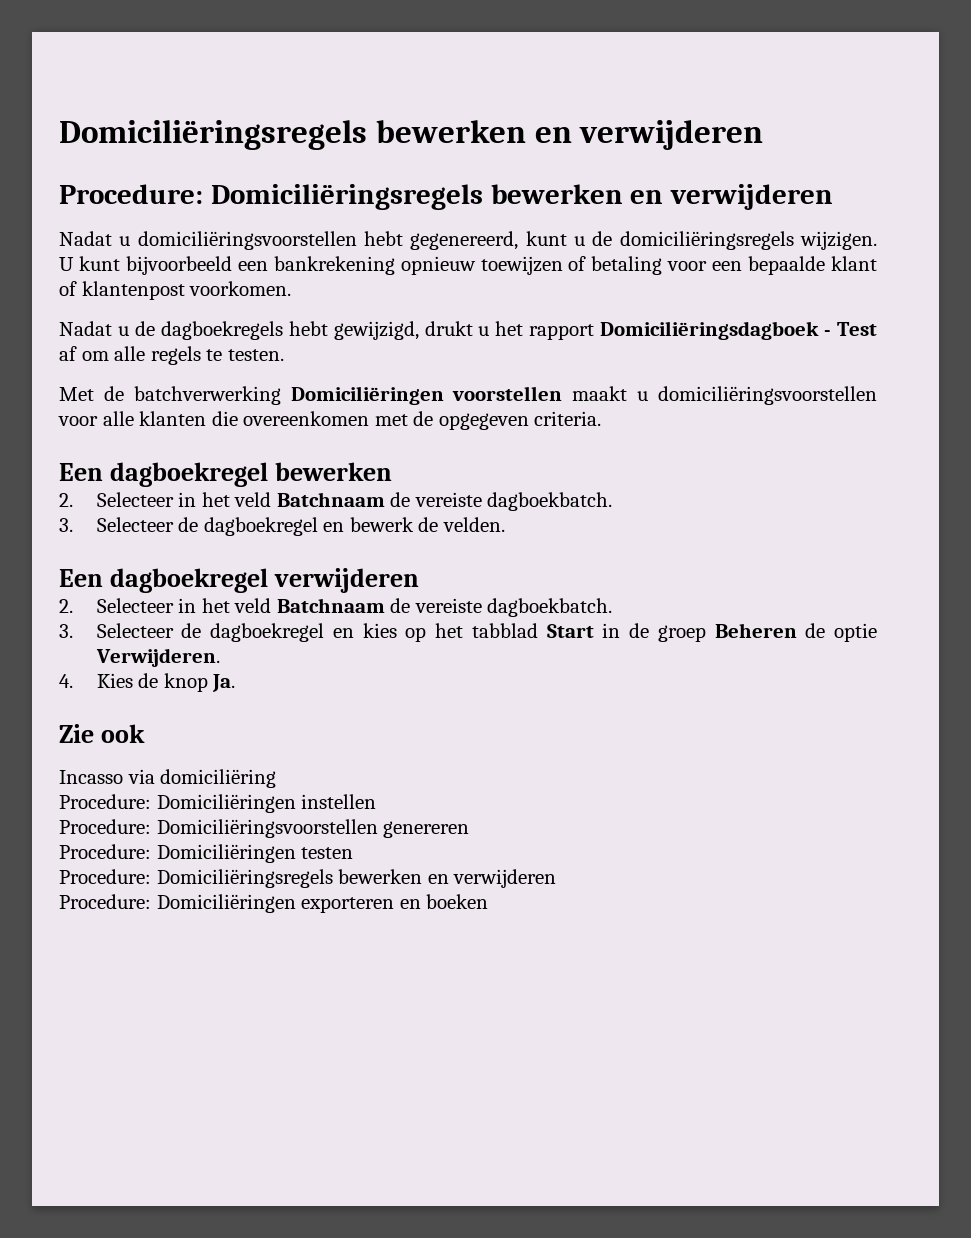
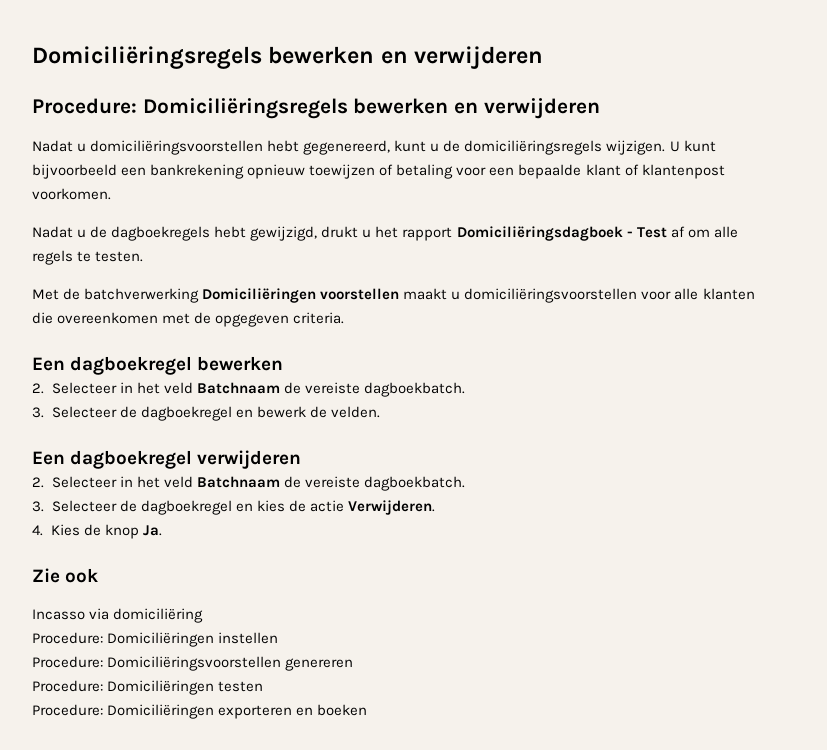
[405,623,878,642] op het tabblad Start in de groep Beheren de optie -> [288,500,344,512] de actie
[59,869,557,888] // Procedure: Domiciliëringsregels bewerken en verwijderen -> (264, 686) none

